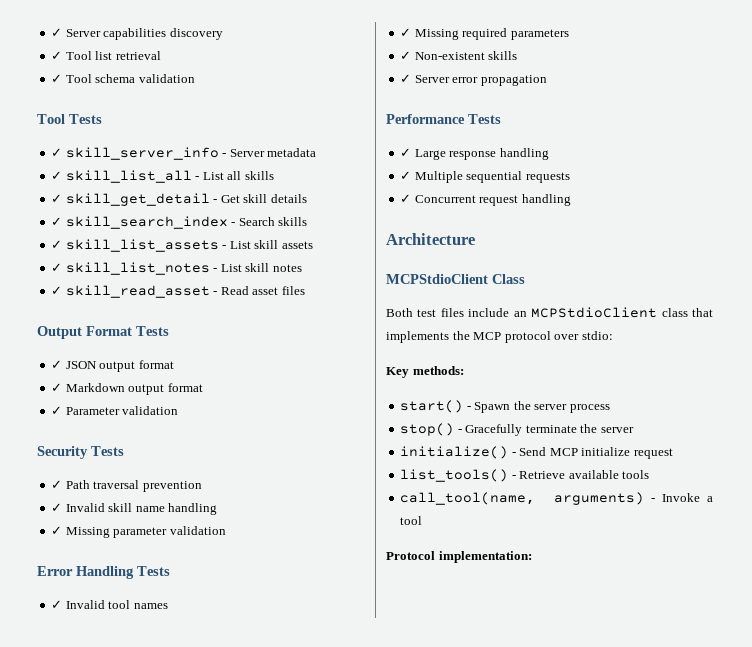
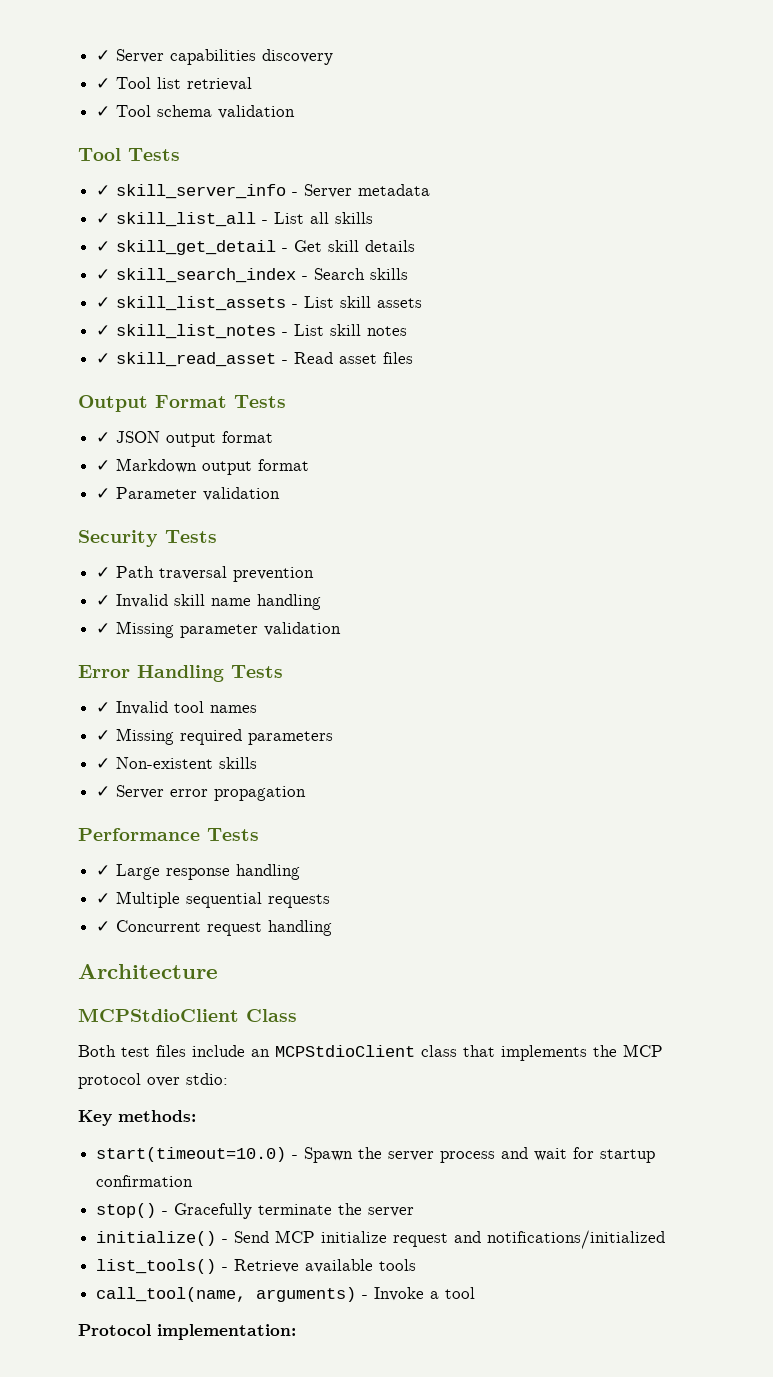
[400,400,464,413] start() -> [96,1147,287,1162] start(timeout=10.0)
(610, 408) none -> [501,1147,656,1163] [96,1175,194,1187] and wait for startup confirmation
(673, 453) none -> [454,1230,666,1249] and notifications/initialized

